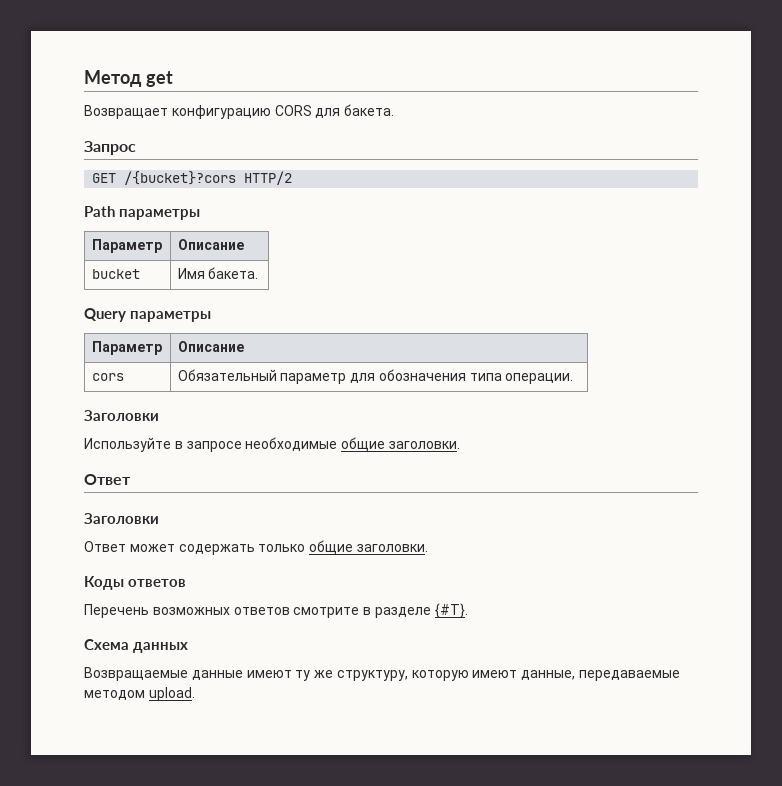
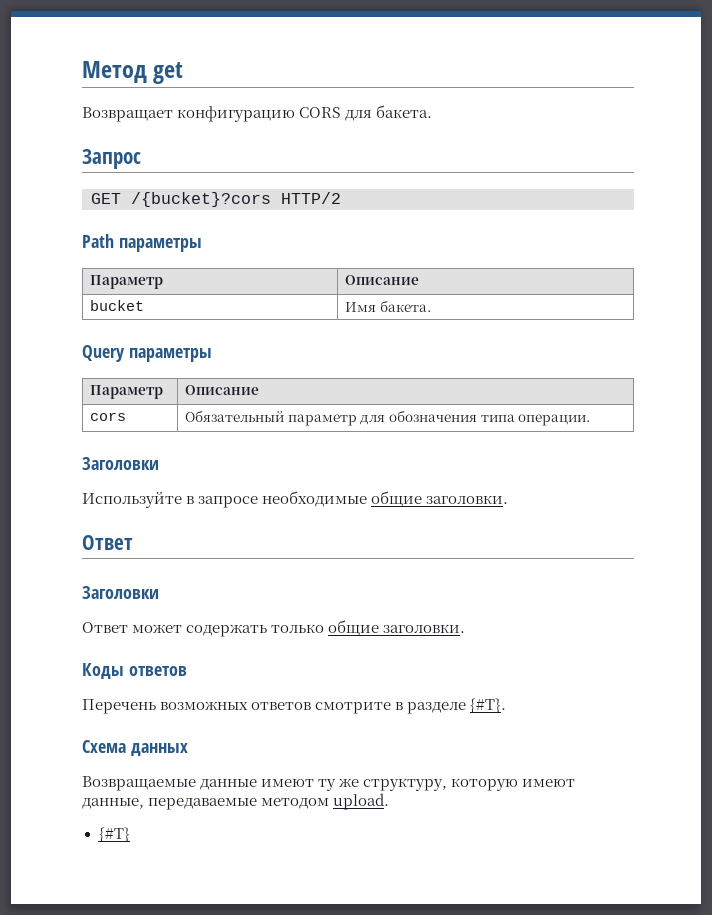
(195, 694) none -> [98,827,130,842] // {#T}

